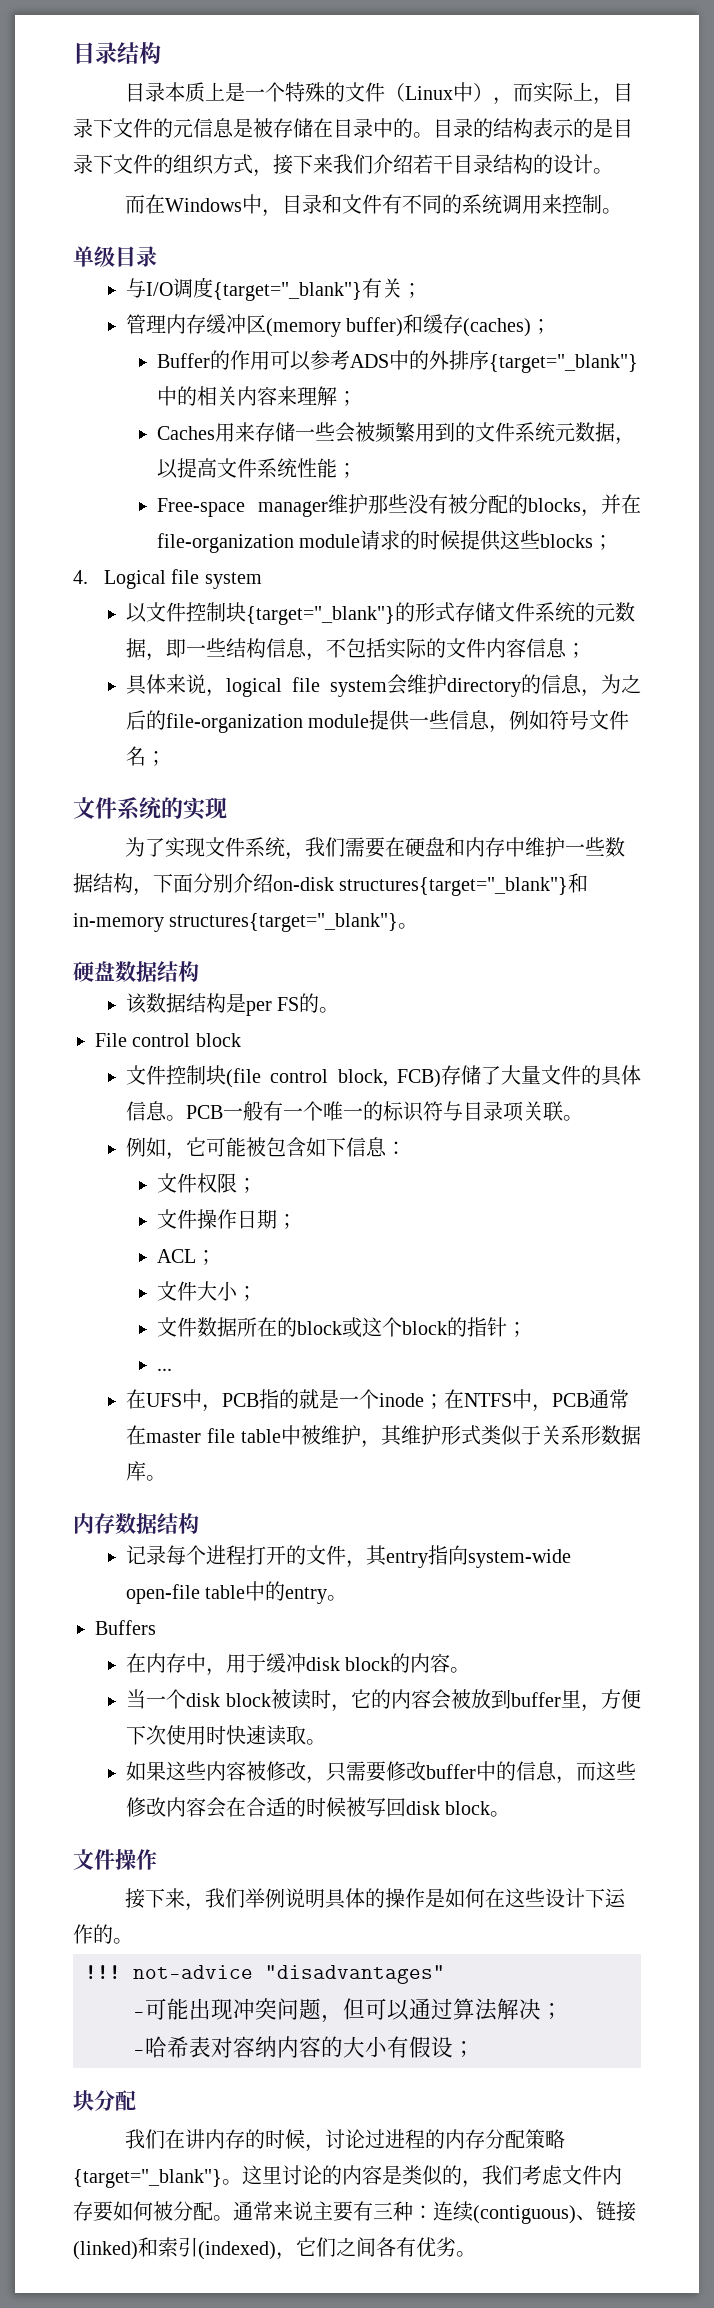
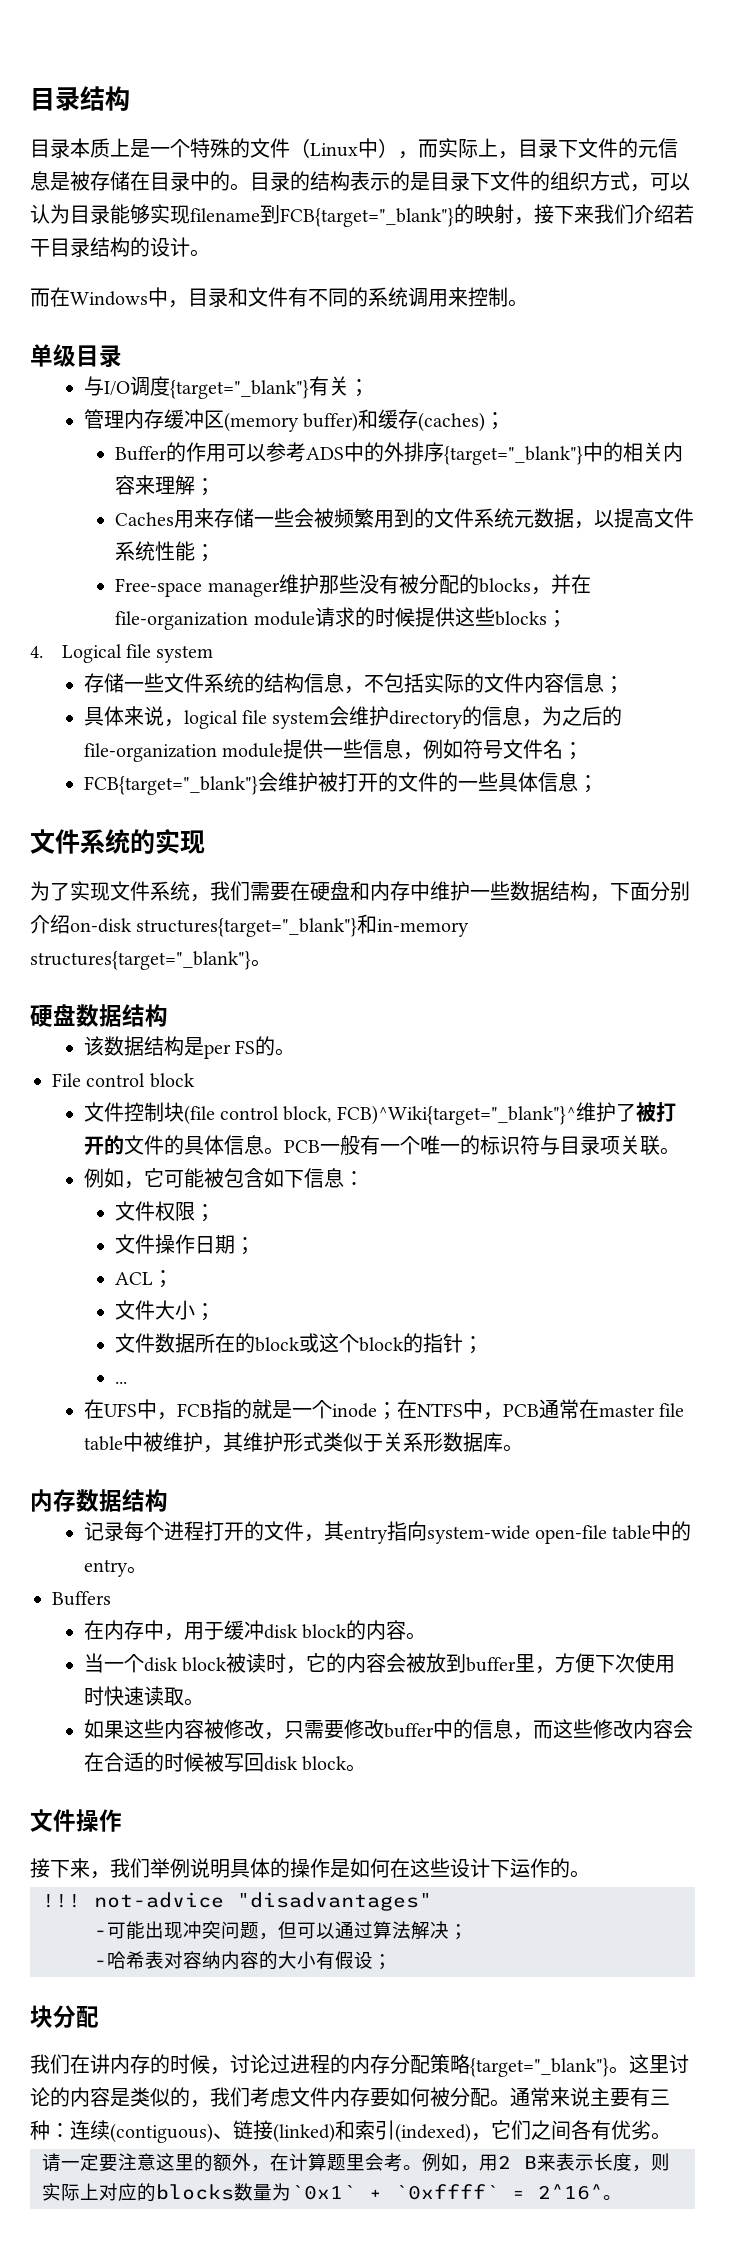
(273, 173) none -> [650,173,690,191] [30,204,534,227] 可以认为目录能够实现filename到FCB{target="_blank"}的映射，
[126,602,636,625] [126,638,227,661] 以文件控制块{target="_blank"}的形式存储文件系统的元数据，即一些 -> [83,673,264,693] 存储一些文件系统的
(167, 758) none -> [83,772,598,795] // FCB{target="_blank"}会维护被打开的文件的一些具体信息；
[397,1065,541,1088] FCB)存储了大量 -> [336,1102,676,1125] [83,1135,124,1155] FCB)^Wiki{target="_blank"}^维护了被打开的
[222,1393,260,1407] PCB -> [176,1403,212,1417] FCB
(476, 2254) none -> [42,2153,670,2172] [42,2183,622,2202] // 请一定要注意这里的额外，在计算题里会考。例如，用2 B来表示长度，则实际上对应的blocks数量为`0x1` + `0xffff` = 2^16^。

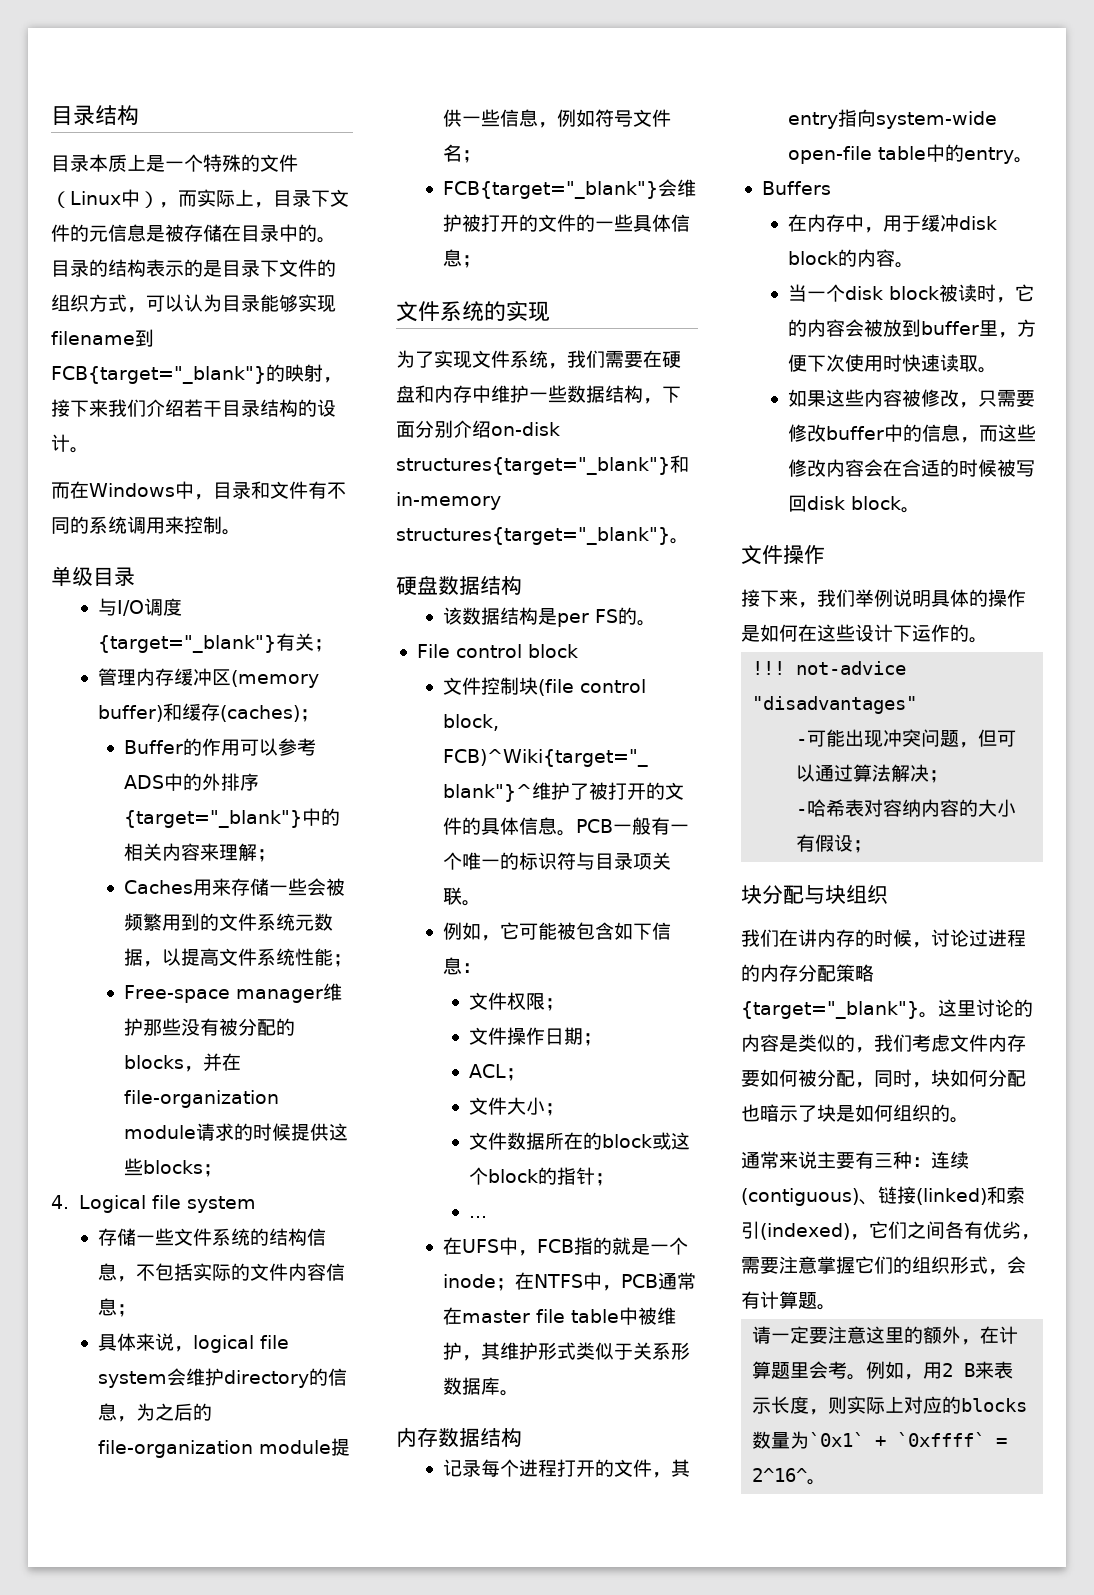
(99, 2017) none -> [804,885,888,904] 与块组织
[490,2099,510,2107] 。 -> [855,1069,1026,1088] [741,1104,969,1123] ，同时，块如何分配也暗示了块是如何组织的。 //
(651, 2130) none -> [1021,1234,1040,1240] [741,1256,1026,1275] [741,1291,817,1309] ，需要注意掌握它们的组织形式，会有计算题

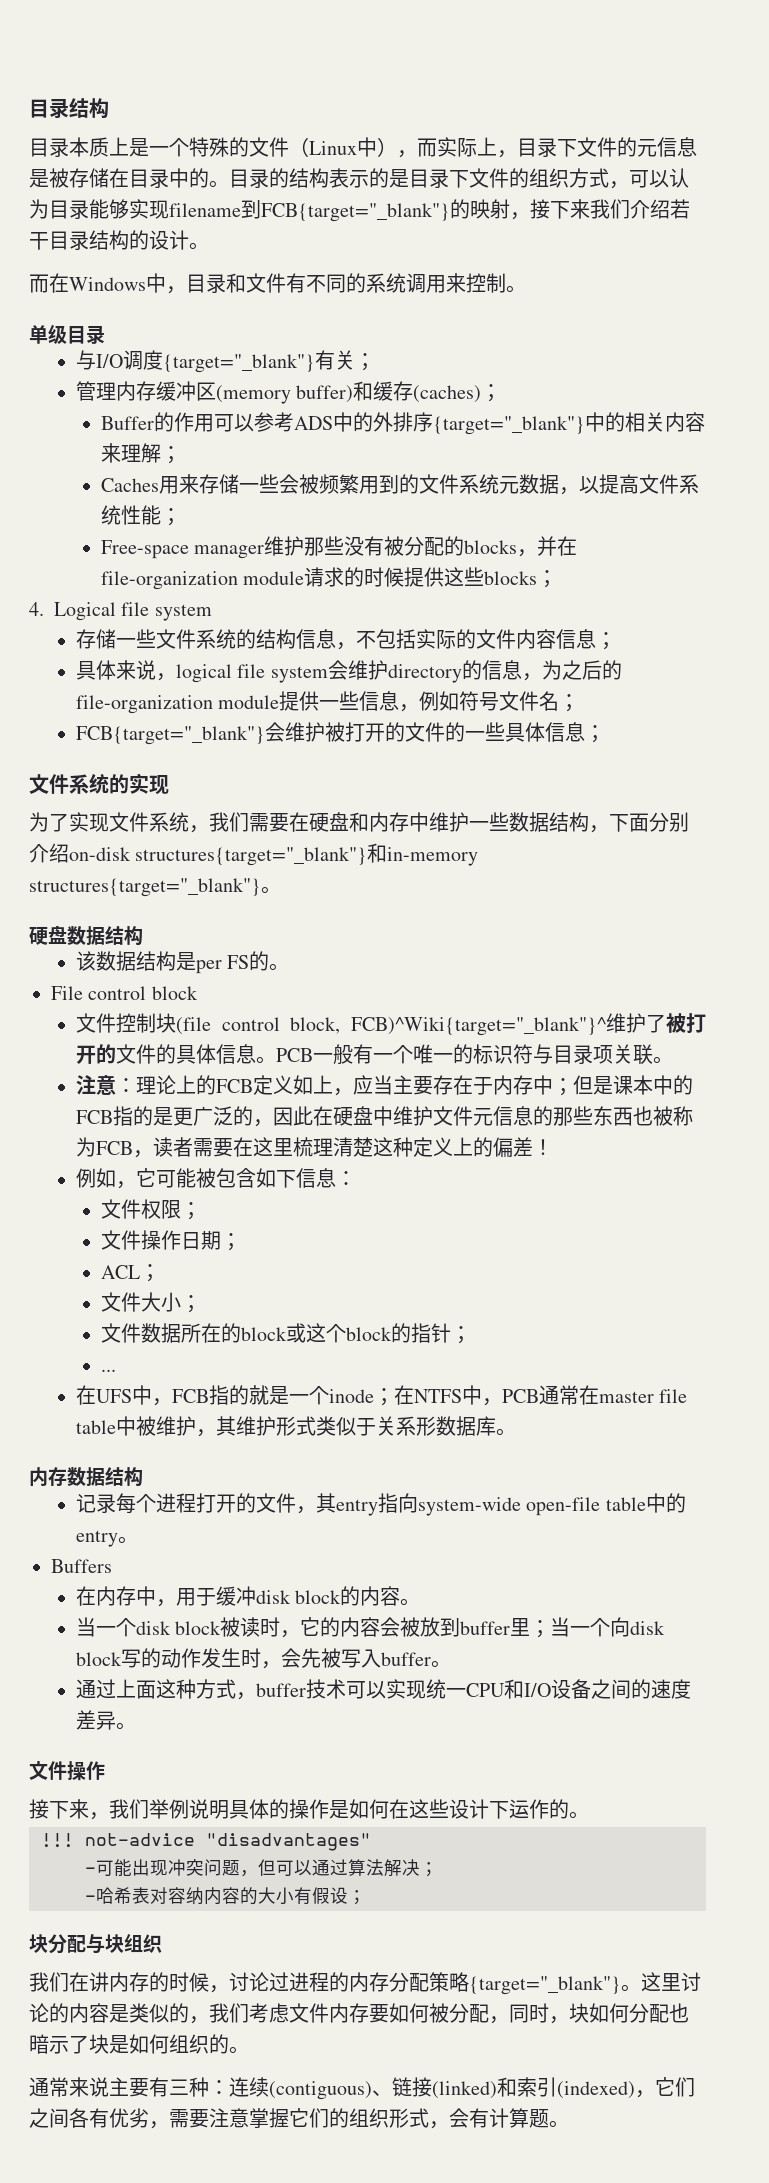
(481, 903) none -> [75,1075,693,1096] [75,1106,693,1127] [75,1137,553,1158] // 注意：理论上的FCB定义如上，应当主要存在于内存中；但是课本中的FCB指的是更广泛的，因此在硬盘中维护文件元信息的那些东西也被称为FCB，读者需要在这里梳理清楚这种定义上的偏差！
[997,319,1036,338] [787,354,997,373] [787,389,1035,408] [787,424,1036,443] [787,459,1035,477] [787,495,901,512] ，方便下次使用时快速读取。 // 如果这些内容被修改，只需要修改buffer中的信息，而这些修改内容会在合适的时候被写回disk block -> [530,1617,666,1638] [75,1648,451,1669] [75,1679,691,1700] [75,1710,116,1730] ；当一个向disk block写的动作发生时，会先被写入buffer。 // 通过上面这种方式，buffer技术可以实现统一CPU和I/O设备之间的速度差异
[752,1326,1019,1345] [752,1361,1014,1380] [752,1396,1028,1415] [752,1431,1008,1449] [752,1468,827,1485] // 请一定要注意这里的额外，在计算题里会考。例如，用2 B来表示长度，则实际上对应的blocks数量为`0x1` + `0xffff` = 2^16^。 -> (569, 2124) none

